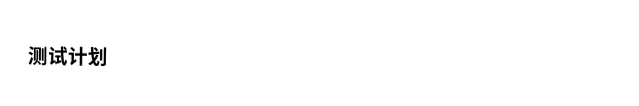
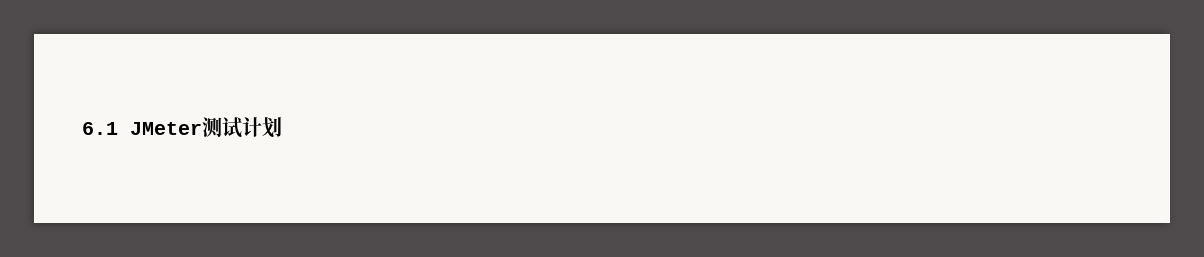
(27, 56) none -> [82,122,202,135] 6.1 JMeter

